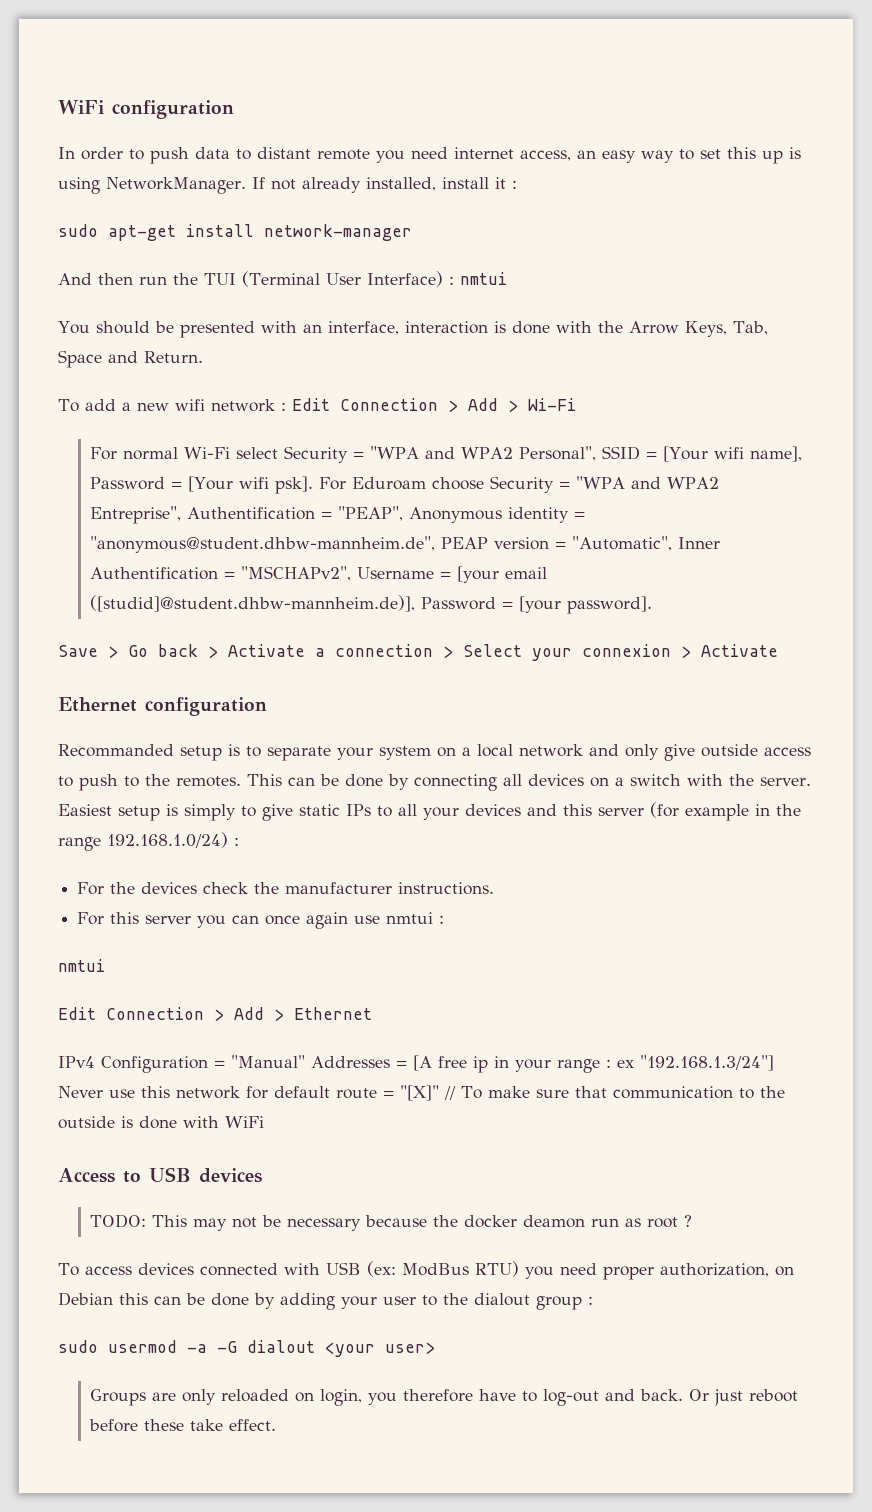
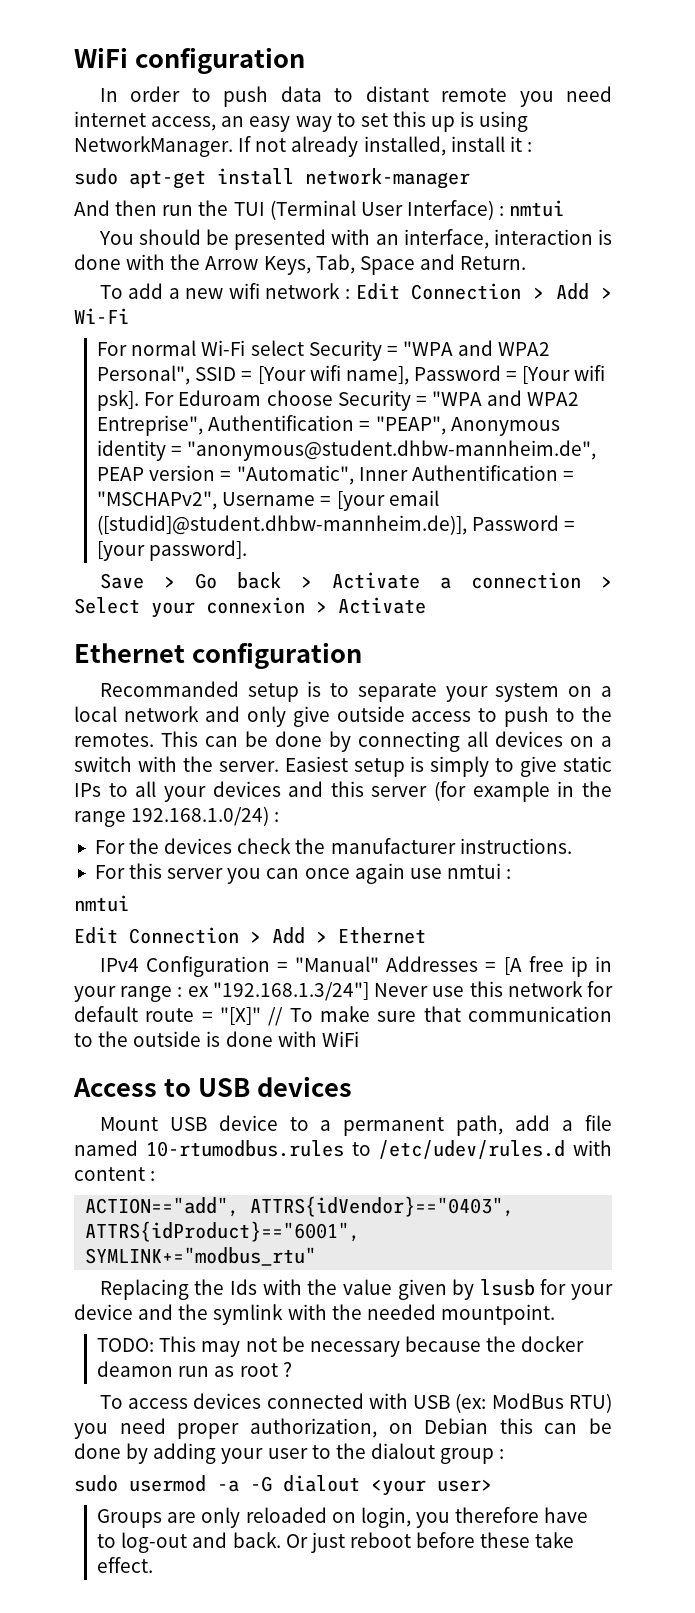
(262, 1175) none -> [99,1115,612,1136] [74,1140,612,1159] [74,1167,156,1181] [85,1196,515,1217] [85,1221,361,1242] [85,1247,317,1266] [99,1279,614,1300] [74,1304,555,1325] // Mount USB device to a permanent path, add a file named 10-rtumodbus.rules to /etc/udev/rules.d with content : // ACTION=="add", ATTRS{idVendor}=="0403", ATTRS{idProduct}=="6001", SYMLINK+="modbus_rtu" // Replacing the Ids with the value given by lsusb for your device and the symlink with the needed mountpoint.

